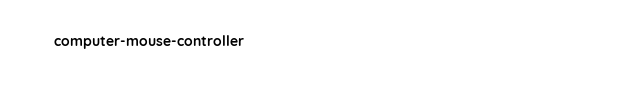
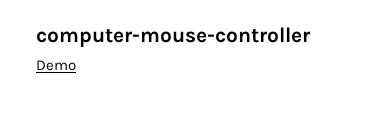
(244, 42) none -> [36,60,76,71] // Demo

